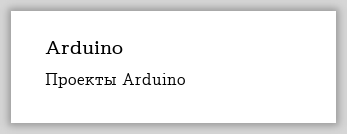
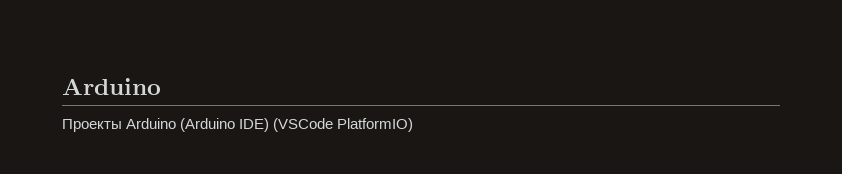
(186, 79) none -> [180,118,414,132] (Arduino IDE) (VSCode PlatformIO)

